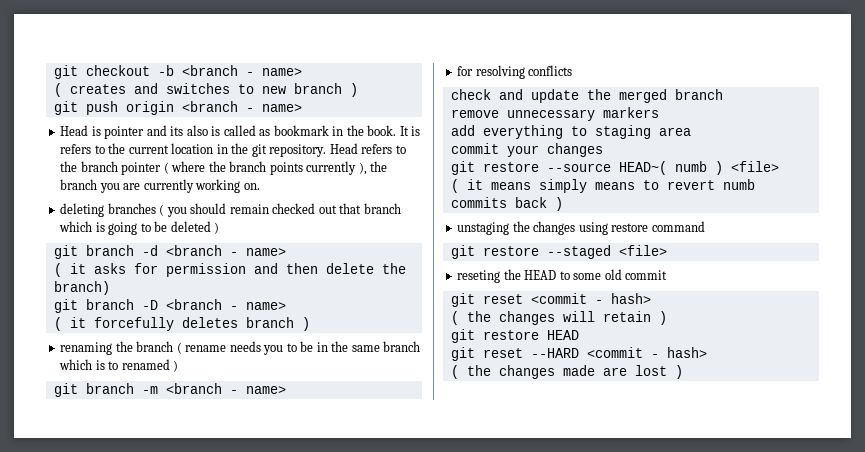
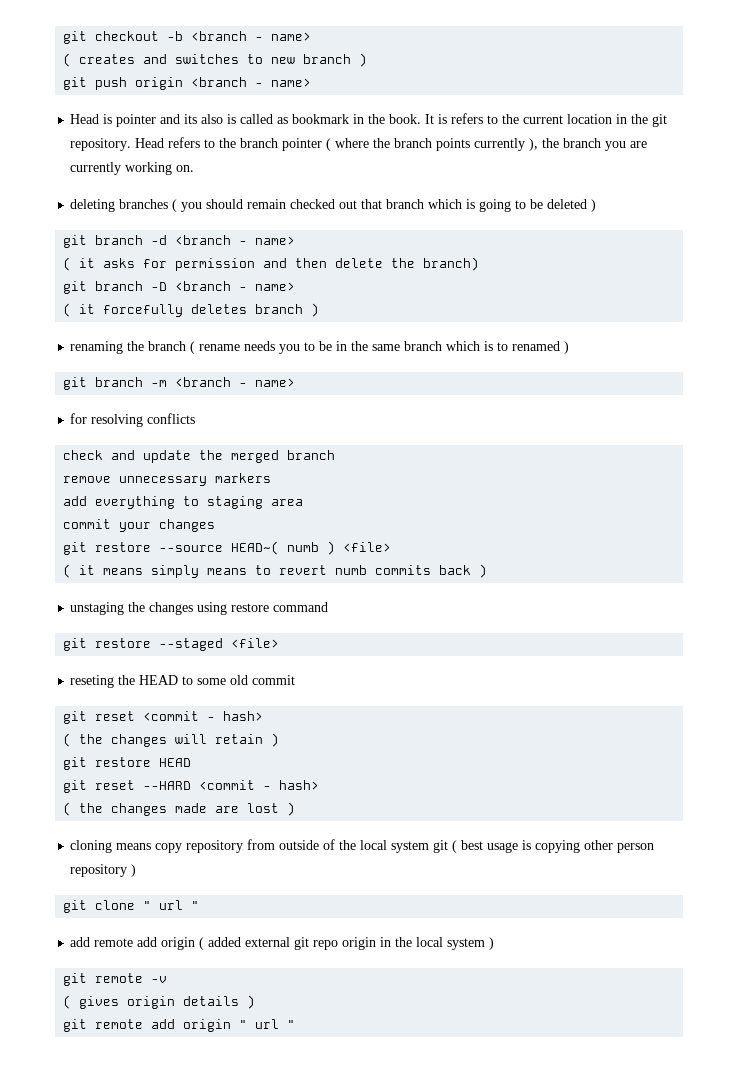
(683, 372) none -> [70,839,655,853] [70,864,137,877] [63,900,200,913] [70,937,495,950] [63,973,168,986] [63,995,256,1009] [63,1019,296,1032] // cloning means copy repository from outside of the local system git ( best usage is copying other person repository ) // git clone " url " // add remote add origin ( added external git repo origin in the local system ) // git remote -v // ( gives origin details ) // git remote add origin " url "

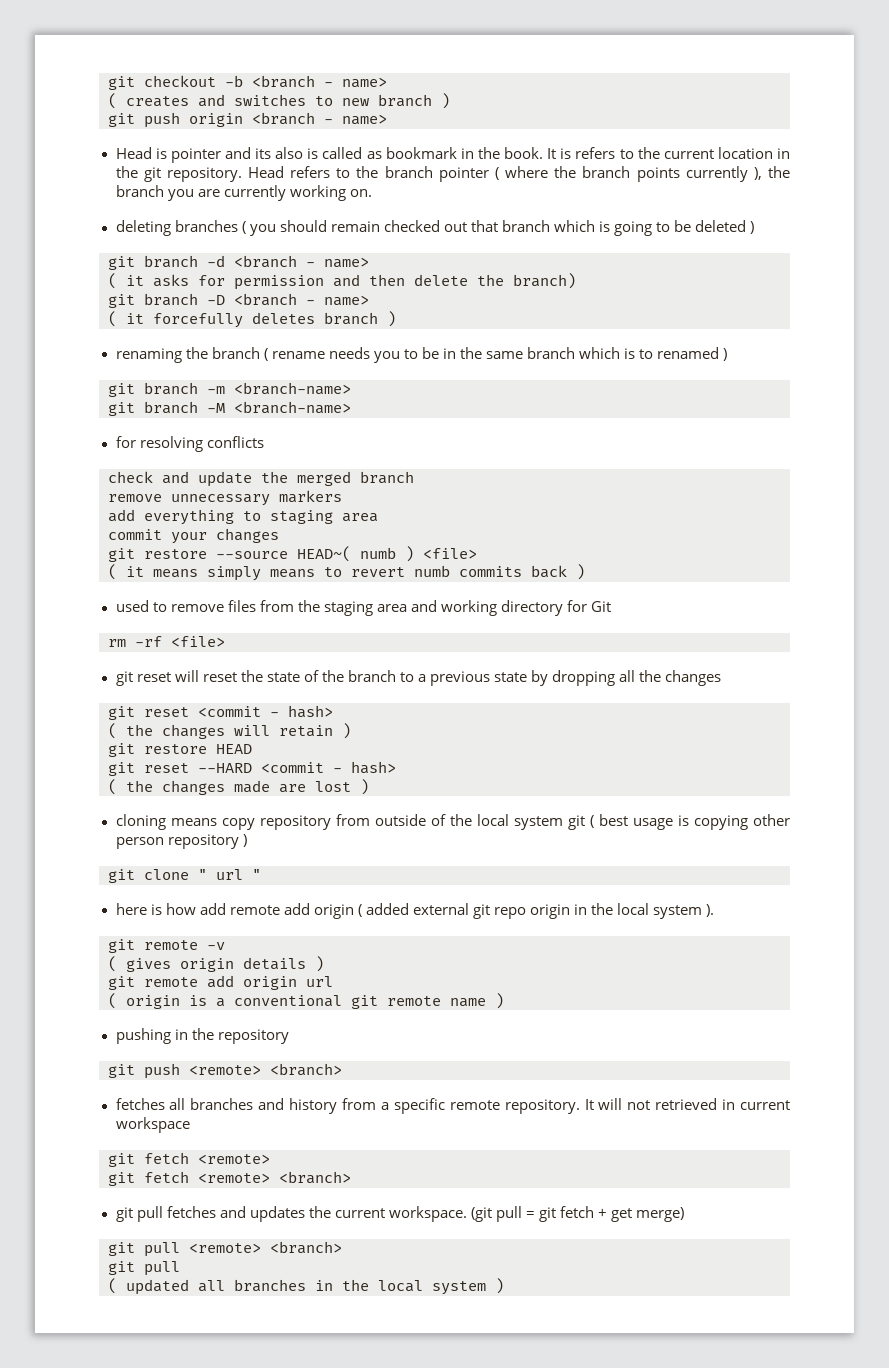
[175,377,296,387] <branch - name> -> [234,382,351,395] [108,401,351,416] <branch-name> // git branch -M <branch-name>
[70,602,329,615] [63,638,280,651] [70,675,296,688] unstaging the changes using restore command // git restore --staged <file> // reseting the HEAD to some old commit -> [115,600,612,616] [108,636,225,647] [115,670,722,686] used to remove files from the staging area and working directory for Git // rm -rf <file> // git reset will reset the state of the branch to a previous state by dropping all the changes
(200, 905) none -> [115,903,196,915] here is how
[489,937,495,950] ) -> [706,904,715,917] ).
[239,1019,296,1029] " url " -> [306,976,333,987] [108,993,504,1009] [115,1028,289,1044] [108,1063,342,1079] [115,1098,790,1114] [115,1117,190,1133] [108,1152,270,1167] [108,1171,351,1186] [115,1206,685,1222] [108,1241,342,1257] [108,1261,180,1276] [108,1278,504,1295] url // ( origin is a conventional git remote name ) // pushing in the repository // git push <remote> <branch> // fetches all branches and history from a specific remote repository. It will not retrieved in current workspace // git fetch <remote> // git fetch <remote> <branch> // git pull fetches and updates the current workspace. (git pull = git fetch + get merge) // git pull <remote> <branch> // git pull // ( updated all branches in the local system )

